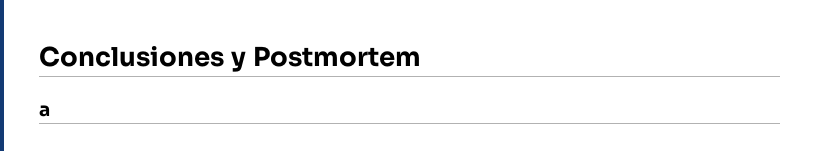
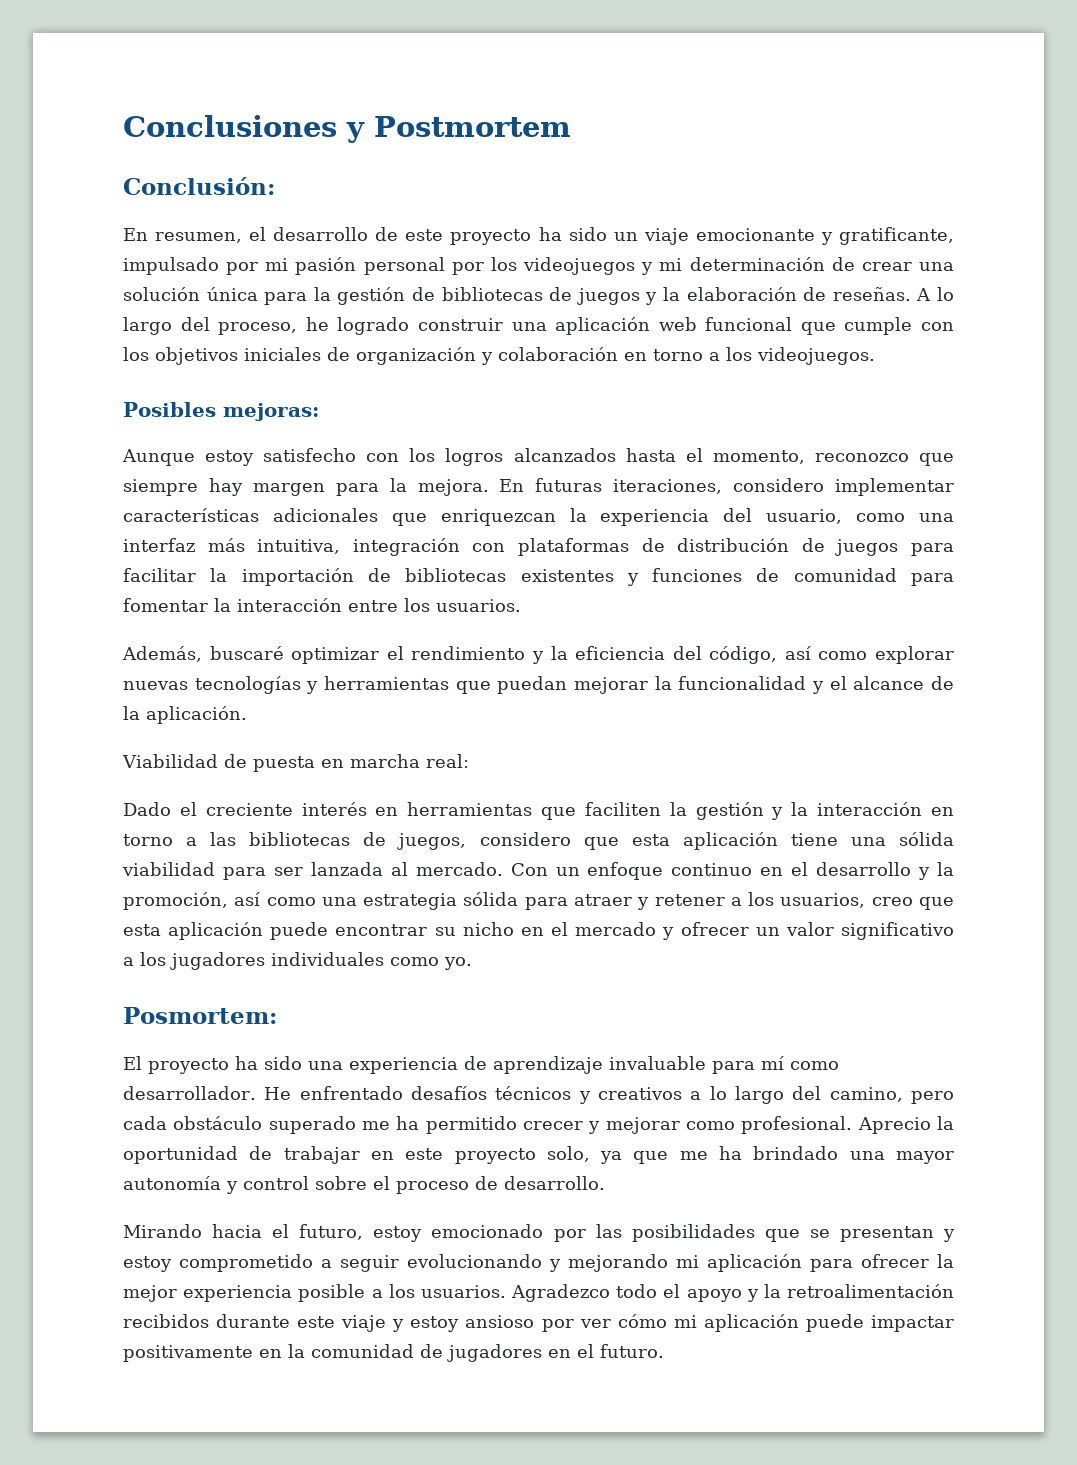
[39,105,50,117] a -> [123,177,275,195] [123,227,955,245] [123,257,955,275] [123,287,955,305] [123,317,955,335] [123,347,875,365] [123,402,319,421] [122,448,954,466] [123,478,954,496] [123,508,955,526] [123,538,955,556] [123,568,954,586] [123,598,521,612] [122,646,955,664] [123,676,954,694] [123,706,247,724] [122,754,469,772] [123,802,954,820] [123,832,955,850] [122,862,955,880] [123,892,955,910] [123,922,954,940] [123,952,472,970] [123,1007,277,1024] [123,1056,839,1074] [123,1086,954,1104] [123,1116,954,1134] [123,1146,954,1164] [123,1176,605,1194] [123,1224,956,1242] [123,1254,954,1272] [123,1284,954,1302] [123,1314,955,1332] [123,1344,664,1362] Conclusión: // En resumen, el desarrollo de este proyecto ha sido un viaje emocionante y gratificante, impulsado por mi pasión personal por los videojuegos y mi determinación de crear una solución única para la gestión de bibliotecas de juegos y la elaboración de reseñas. A lo largo del proceso, he logrado construir una aplicación web funcional que cumple con los objetivos iniciales de organización y colaboración en torno a los videojuegos. // Posibles mejoras: // Aunque estoy satisfecho con los logros alcanzados hasta el momento, reconozco que siempre hay margen para la mejora. En futuras iteraciones, considero implementar características adicionales que enriquezcan la experiencia del usuario, como una interfaz más intuitiva, integración con plataformas de distribución de juegos para facilitar la importación de bibliotecas existentes y funciones de comunidad para fomentar la interacción entre los usuarios. // Además, buscaré optimizar el rendimiento y la eficiencia del código, así como explorar nuevas tecnologías y herramientas que puedan mejorar la funcionalidad y el alcance de la aplicación. // Viabilidad de puesta en marcha real: // Dado el creciente interés en herramientas que faciliten la gestión y la interacción en torno a las bibliotecas de juegos, considero que esta aplicación tiene una sólida viabilidad para ser lanzada al mercado. Con un enfoque continuo en el desarrollo y la promoción, así como una estrategia sólida para atraer y retener a los usuarios, creo que esta aplicación puede encontrar su nicho en el mercado y ofrecer un valor significativo a los jugadores individuales como yo. // Posmortem: // El proyecto ha sido una experiencia de aprendizaje invaluable para mí como desarrollador. He enfrentado desafíos técnicos y creativos a lo largo del camino, pero cada obstáculo superado me ha permitido crecer y mejorar como profesional. Aprecio la oportunidad de trabajar en este proyecto solo, ya que me ha brindado una mayor autonomía y control sobre el proceso de desarrollo. // Mirando hacia el futuro, estoy emocionado por las posibilidades que se presentan y estoy comprometido a seguir evolucionando y mejorando mi aplicación para ofrecer la mejor experiencia posible a los usuarios. Agradezco todo el apoyo y la retroalimentación recibidos durante este viaje y estoy ansioso por ver cómo mi aplicación puede impactar positivamente en la comunidad de jugadores en el futuro.

